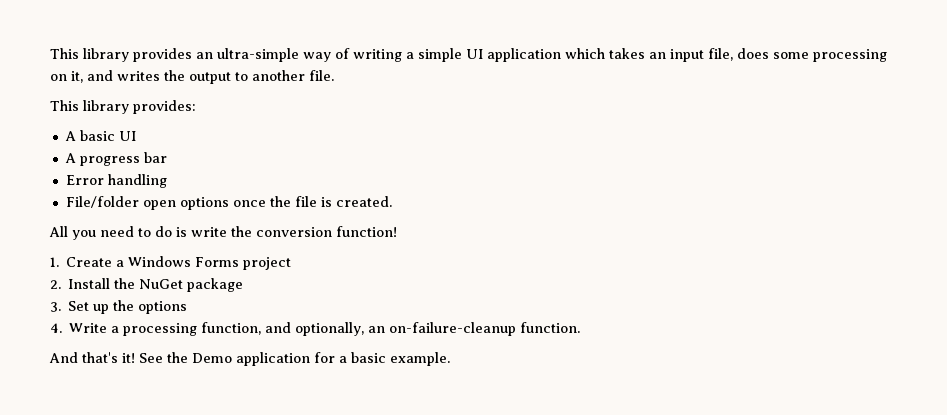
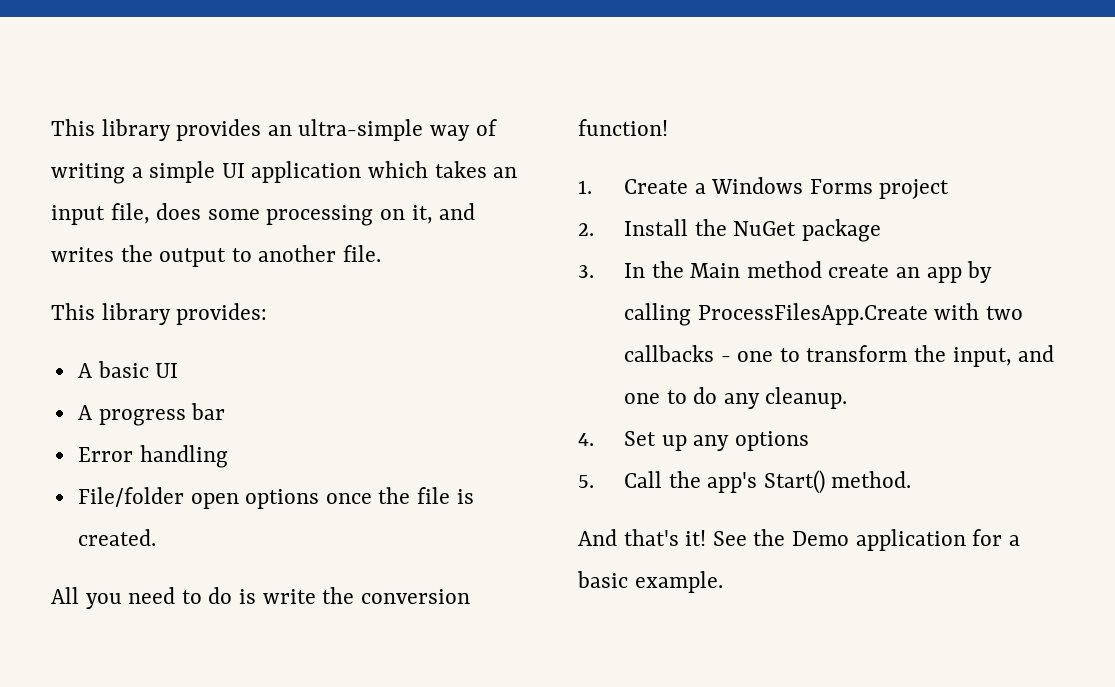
(61, 307) none -> [624,261,993,283] [624,303,1023,326] [624,345,1055,367] [624,387,848,409] [578,433,594,446] In the Main method create an app by calling ProcessFilesApp.Create with two callbacks - one to transform the input, and one to do any cleanup. // 4.
[113,300,135,311] the -> [693,435,730,451] any
[50,322,581,336] 4. Write a processing function, and optionally, an on-failure-cleanup function. -> [578,470,912,494] 5. Call the app's Start() method.

